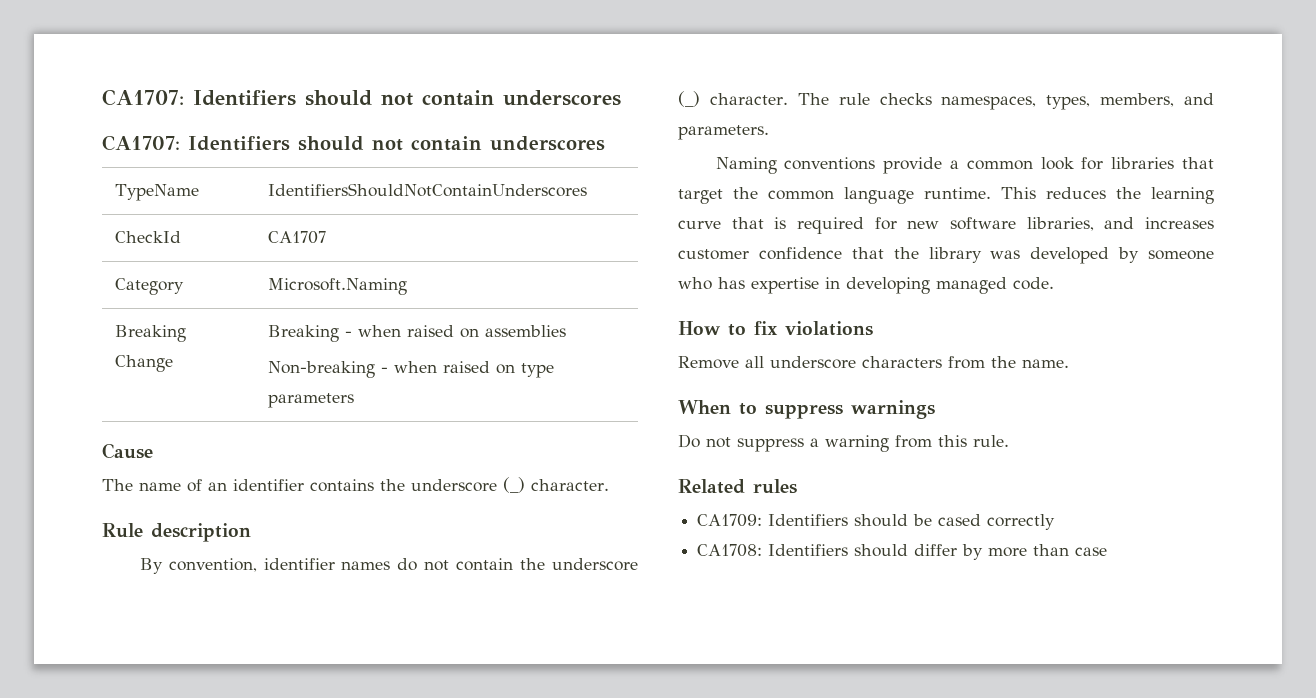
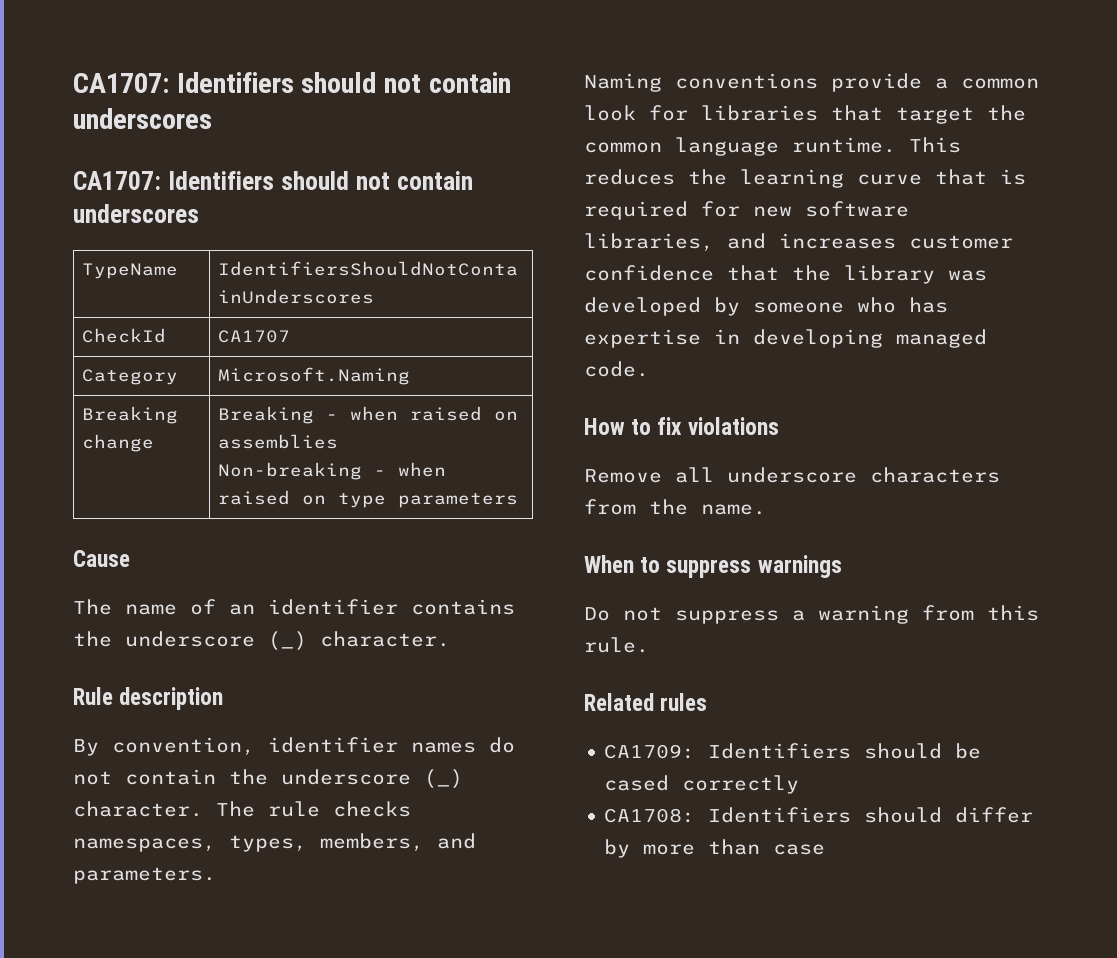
[115,355,174,372] Change -> [82,434,155,452] change

